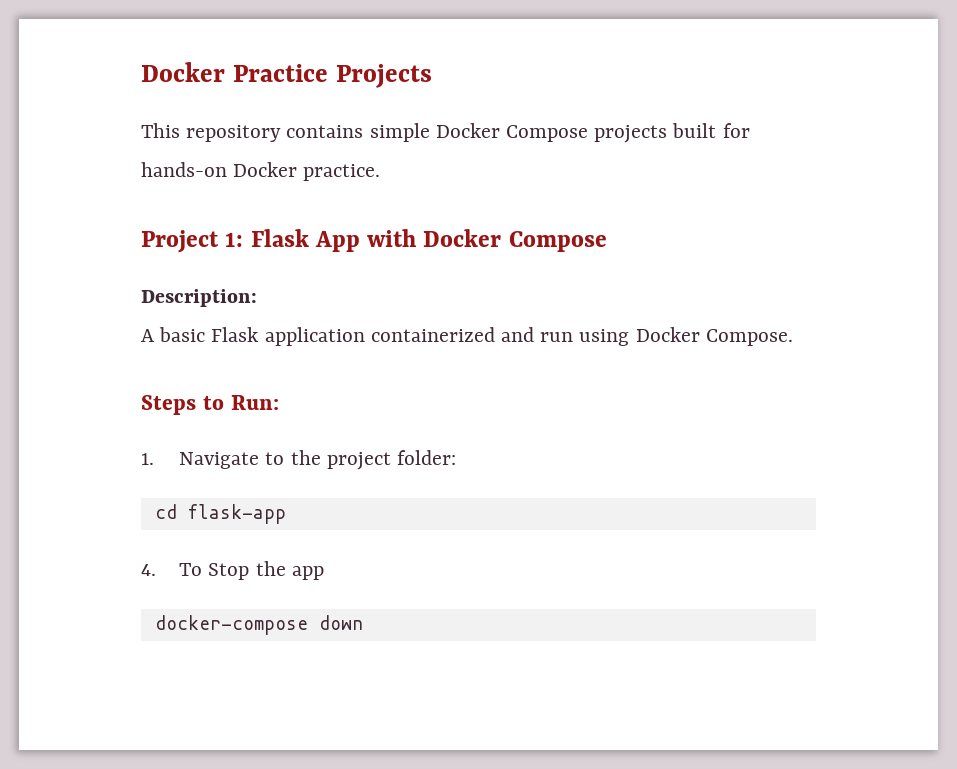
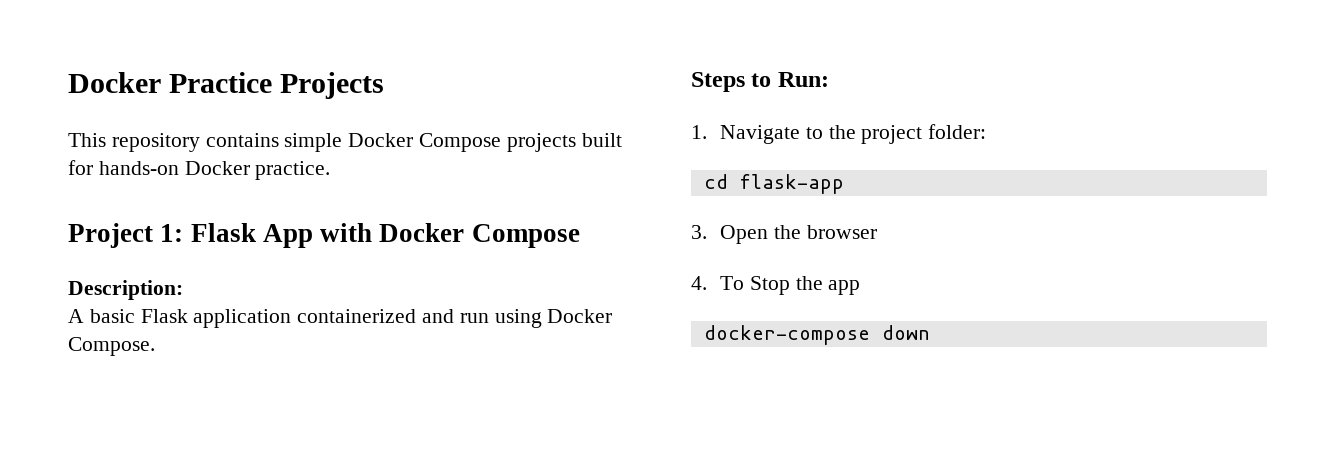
(286, 514) none -> [691,225,877,244] // 3. Open the browser

